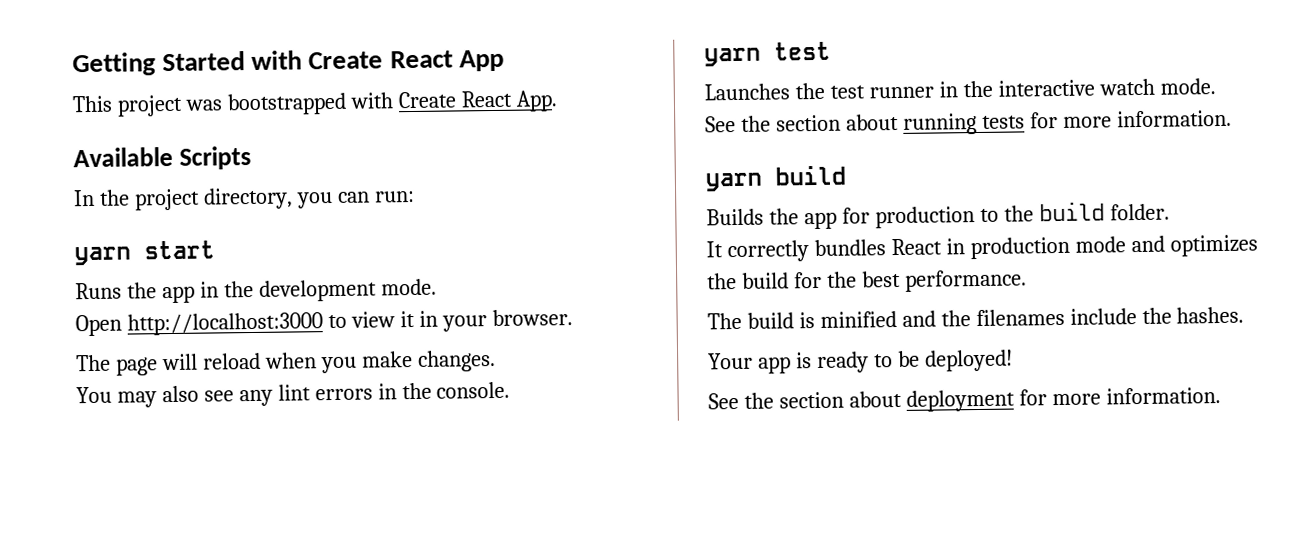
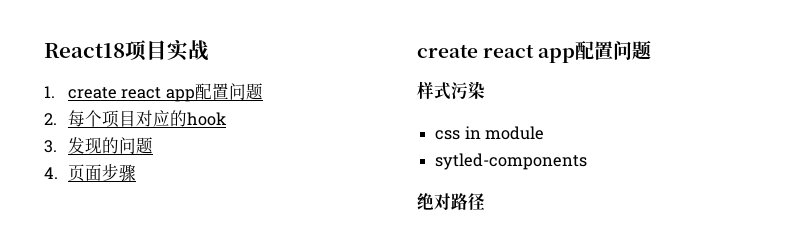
[72,49,504,77] [72,90,558,117] [73,146,251,170] [73,187,415,211] [74,240,215,266] [75,278,437,304] [75,309,573,337] [76,349,496,376] [76,381,511,408] [704,41,831,67] [704,78,1216,101] [705,109,1232,135] [705,165,846,192] [706,201,1170,230] [706,234,1258,263] [707,269,1027,292] [707,306,1245,330] [708,349,1013,374] [708,387,1221,412] Getting Started with Create React App // This project was bootstrapped with Create React App. // Available Scripts // In the project directory, you can run: // yarn start // Runs the app in the development mode. // Open http://localhost:3000 to view it in your browser. // The page will reload when you make changes. // You may also see any lint errors in the console. // yarn test // Launches the test runner in the interactive watch mode. // See the section about running tests for more information. // yarn build // Builds the app for production to the build folder. // It correctly bundles React in production mode and optimizes the build for the best performance. // The build is minified and the filenames include the hashes. // Your app is ready to be deployed! // See the section about deployment for more information. -> [44,40,209,61] [44,83,263,102] [44,110,228,128] [44,137,154,154] [44,163,137,182] [417,40,652,63] [417,81,485,100] [435,126,545,140] [435,153,588,170] [417,193,485,210] React18项目实战 // 1. create react app配置问题 // 2.每个项目对应的hook // 3.发现的问题 // 4.页面步骤 // create react app配置问题 // 样式污染 // css in module // sytled-components // 绝对路径

